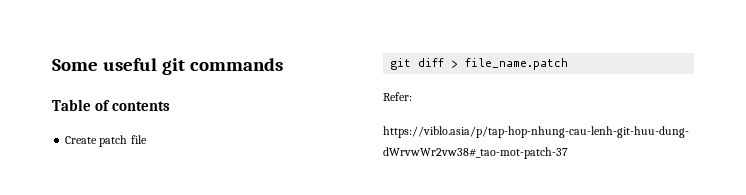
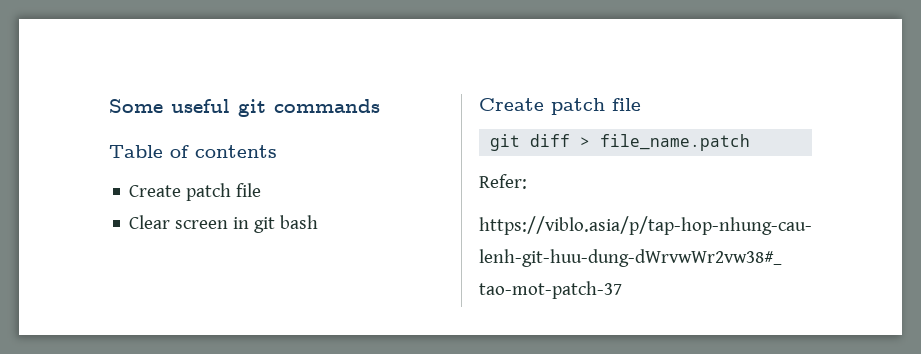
(147, 139) none -> [129,215,319,233] [479,98,641,115] // Clear screen in git bash // Create patch file

